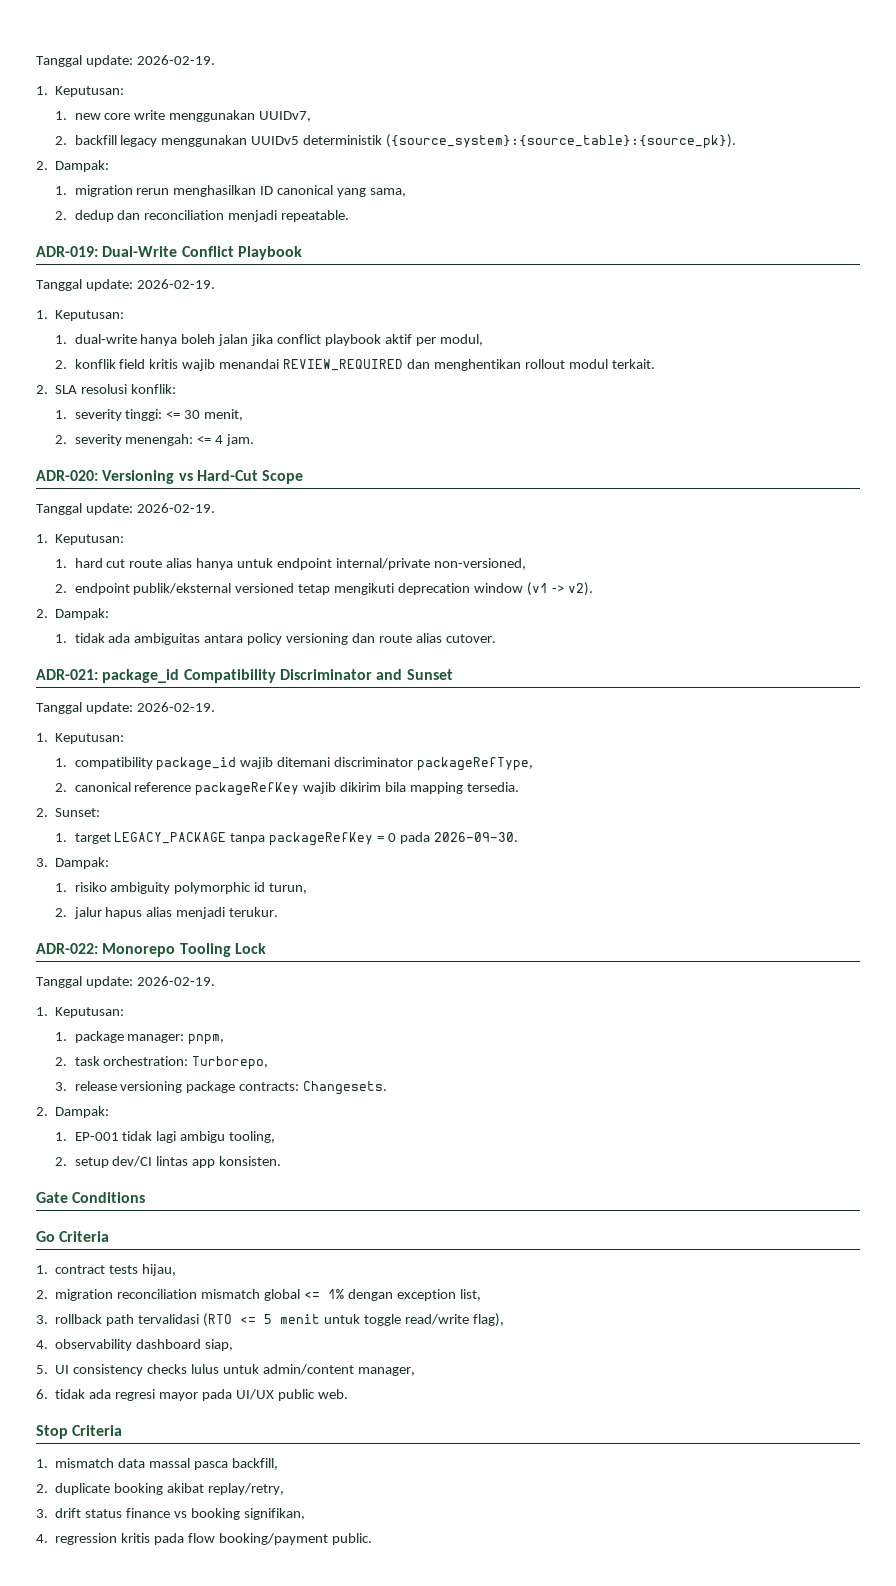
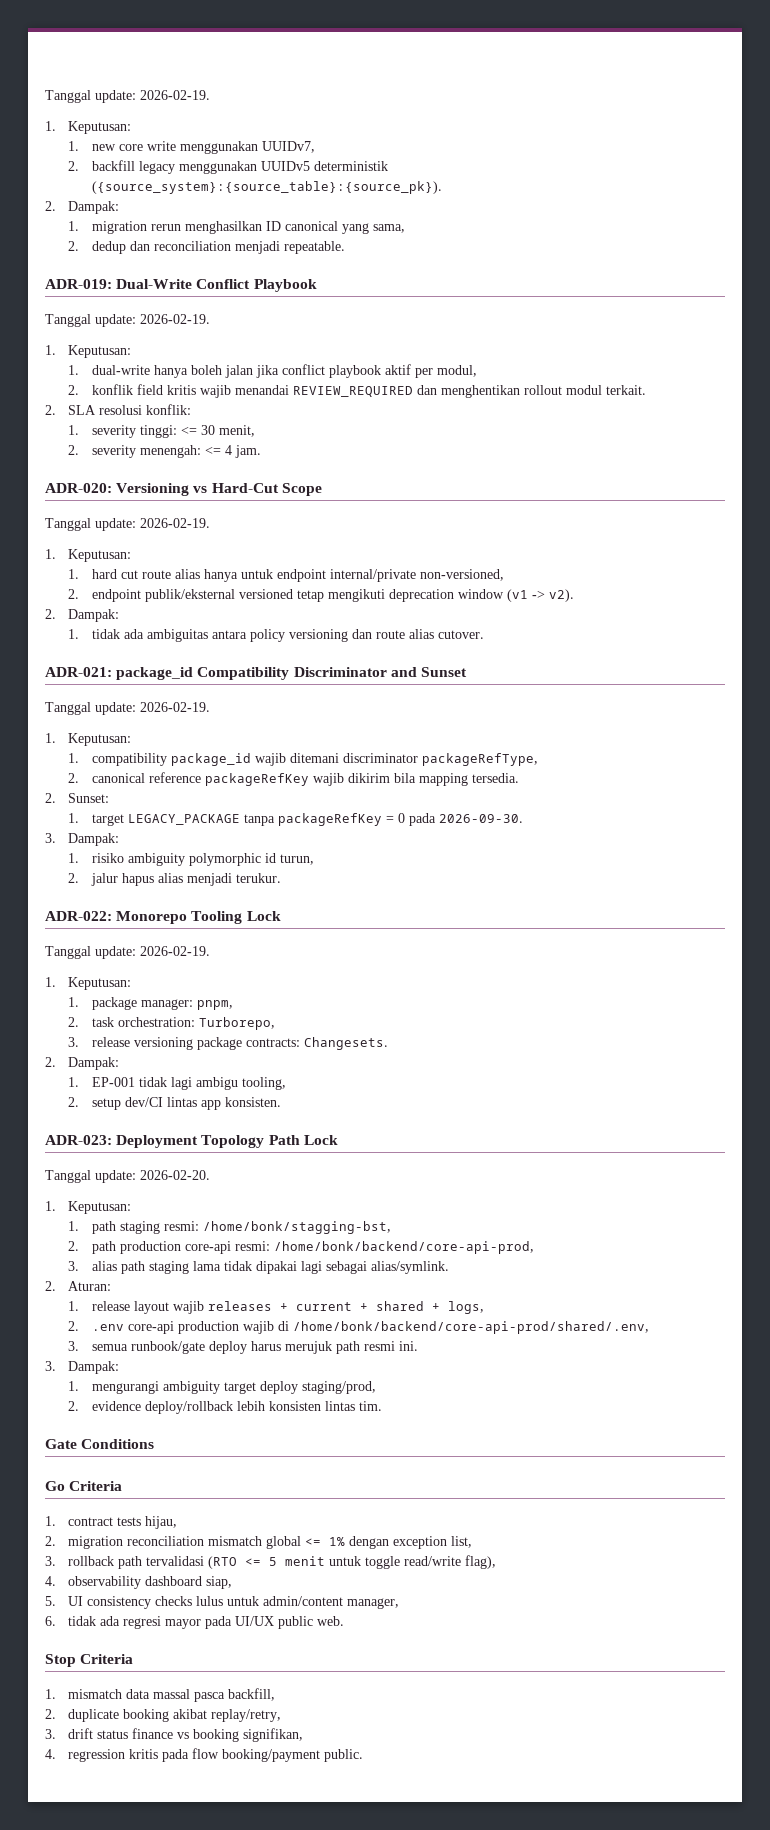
(282, 1161) none -> [45,1135,338,1148] [45,1170,210,1183] [45,1201,132,1214] [68,1221,391,1234] [68,1241,534,1254] [68,1261,449,1274] [45,1281,112,1291] [68,1301,484,1314] [68,1321,649,1334] [68,1341,418,1354] [45,1361,120,1374] [68,1381,376,1394] [68,1401,382,1414] // ADR-023: Deployment Topology Path Lock // Tanggal update: 2026-02-20. // 1. Keputusan: // 1. path staging resmi: /home/bonk/stagging-bst, // 2. path production core-api resmi: /home/bonk/backend/core-api-prod, // 3. alias path staging lama tidak dipakai lagi sebagai alias/symlink. // 2. Aturan: // 1. release layout wajib releases + current + shared + logs, // 2. .env core-api production wajib di /home/bonk/backend/core-api-prod/shared/.env, // 3. semua runbook/gate deploy harus merujuk path resmi ini. // 3. Dampak: // 1. mengurangi ambiguity target deploy staging/prod, // 2. evidence deploy/rollback lebih konsisten lintas tim.

